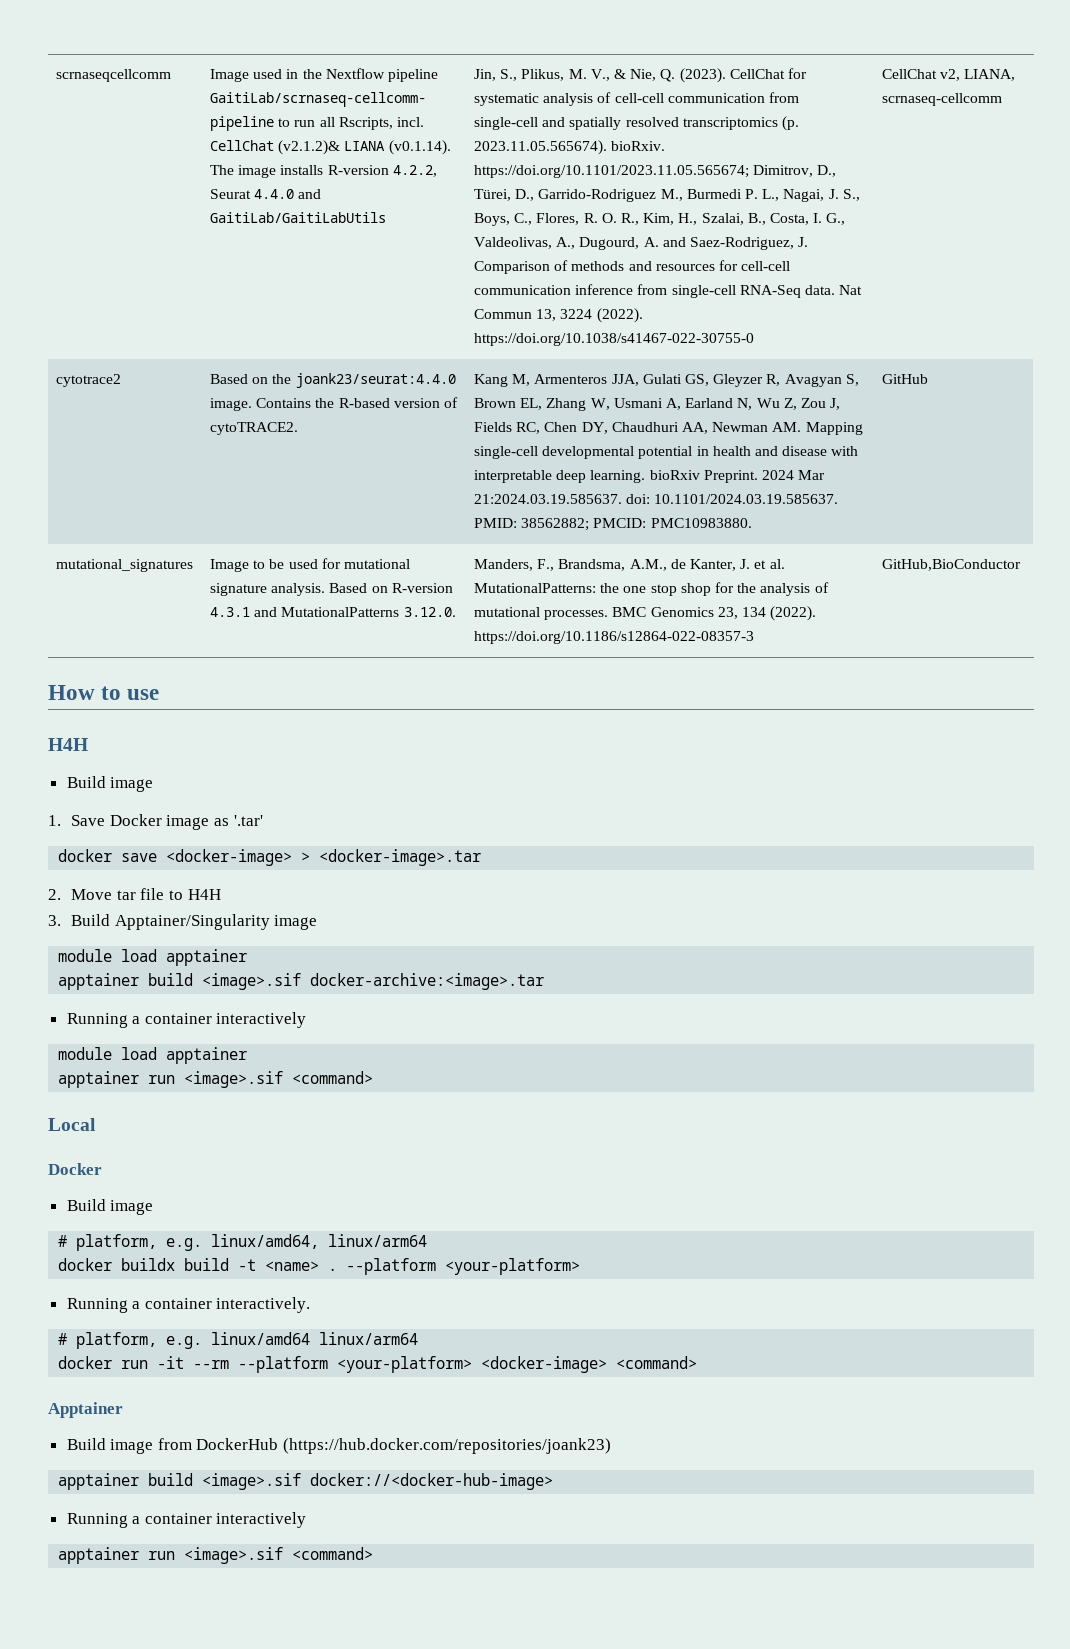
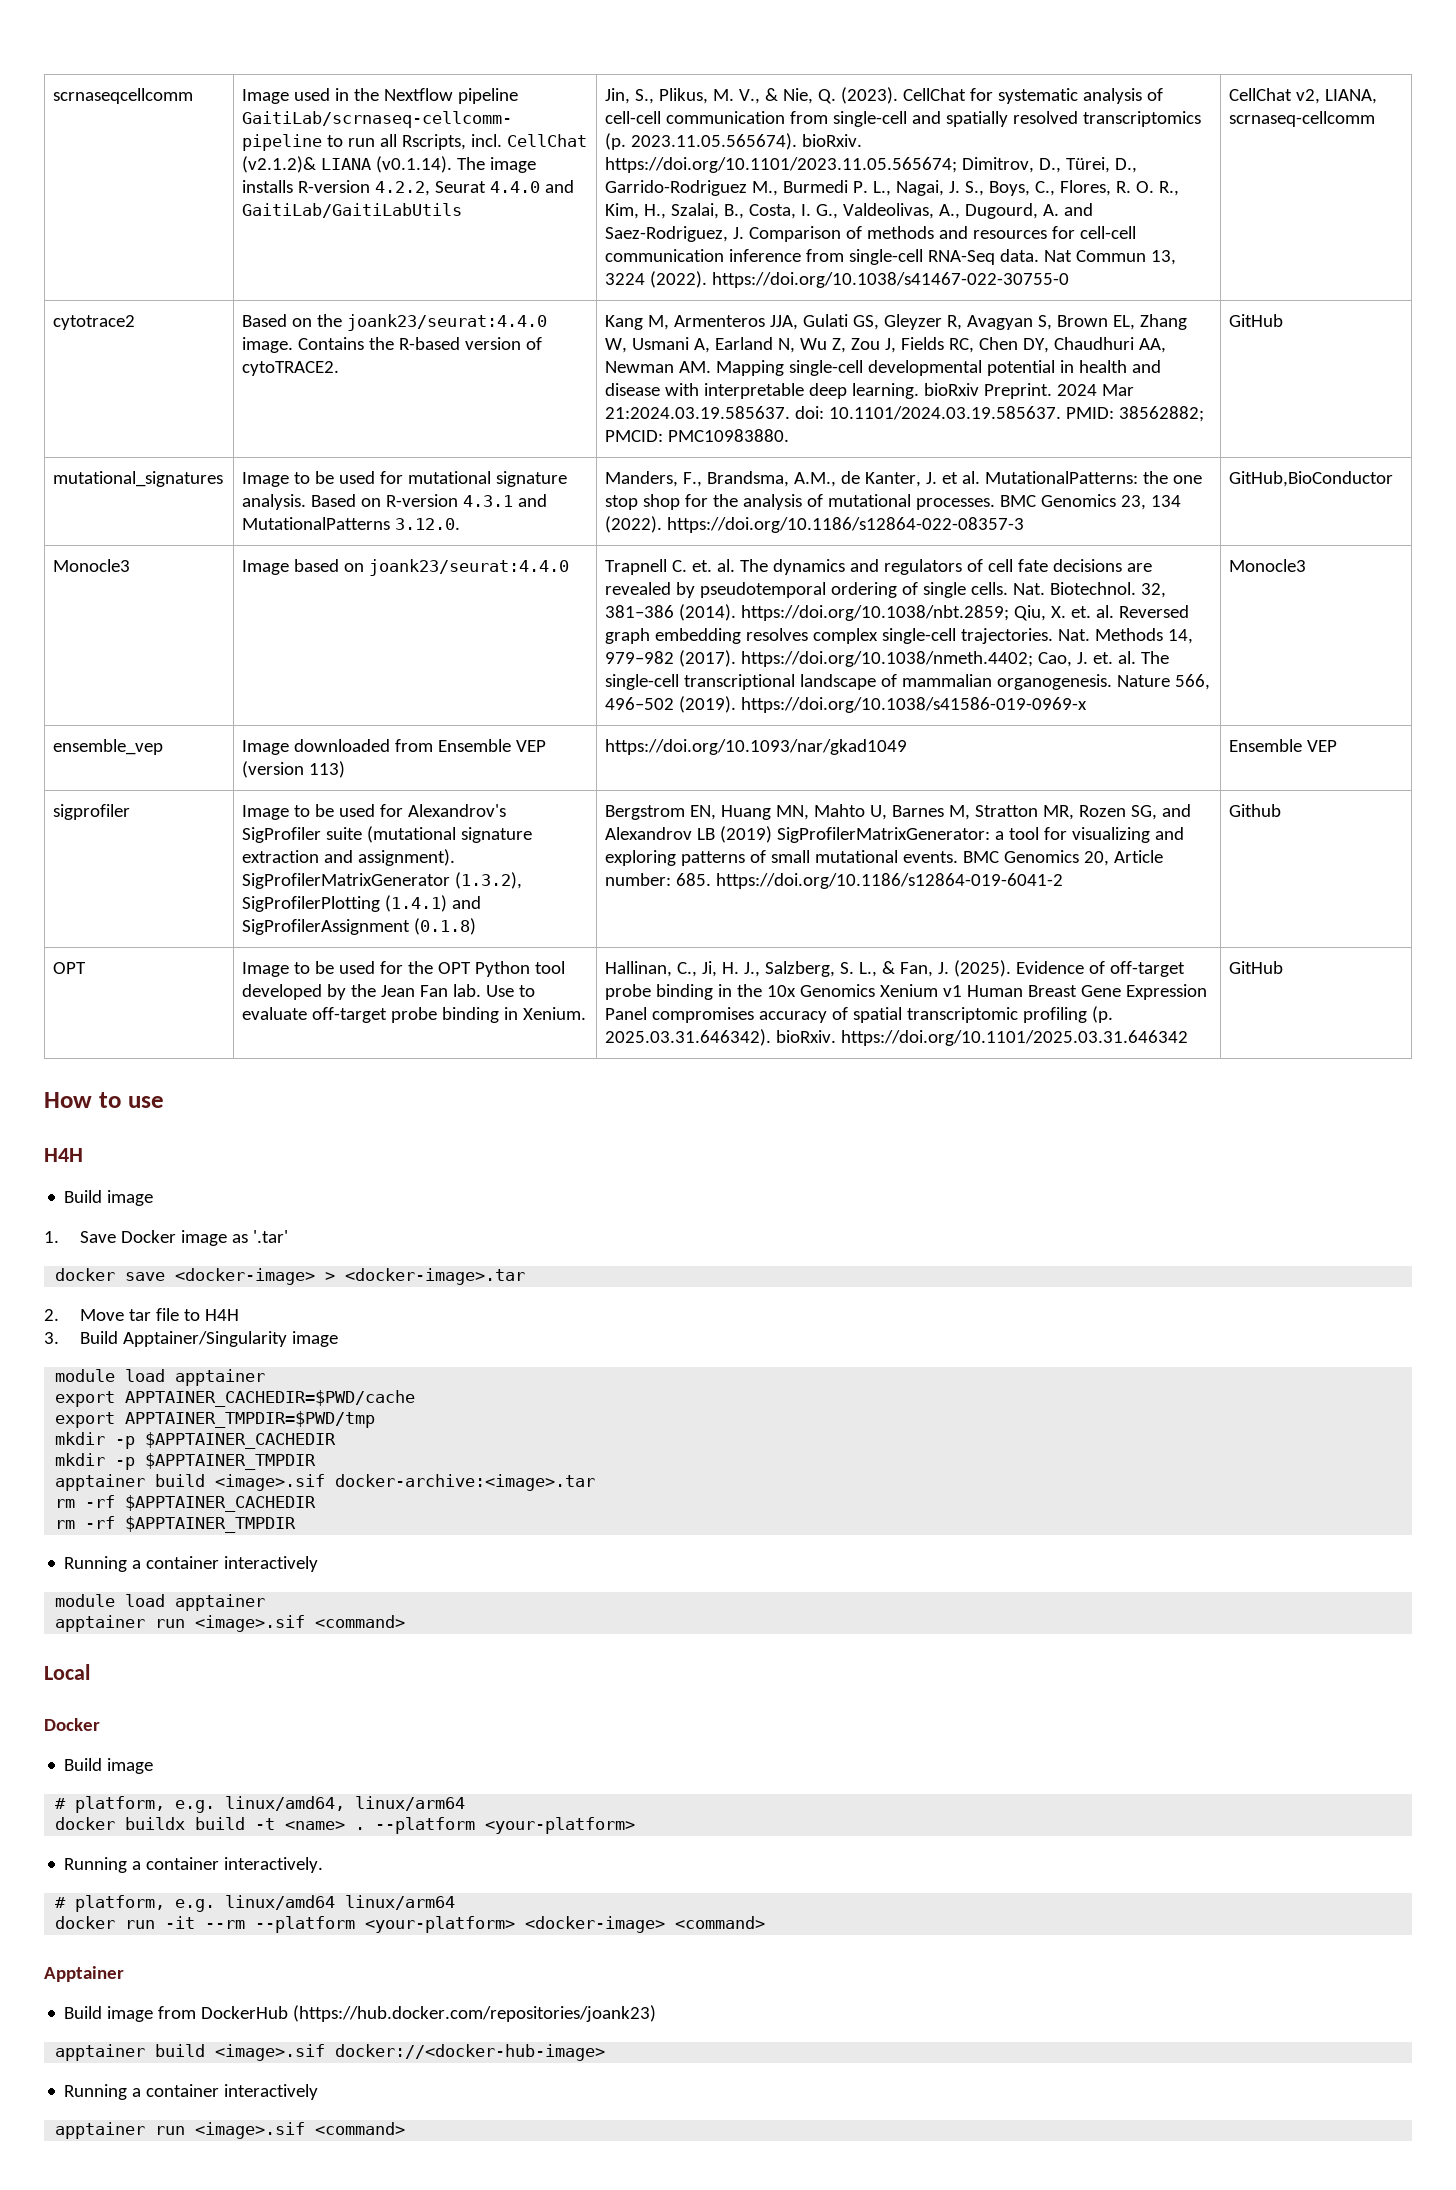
(1022, 565) none -> [53,559,131,572] [242,559,570,576] [605,559,1152,575] [605,582,1166,598] [605,604,1189,621] [605,628,1193,644] [605,650,1169,667] [605,674,1210,690] [605,696,1088,713] [1229,559,1307,572] [53,739,164,755] [242,739,546,755] [242,761,346,778] [605,739,908,755] [1229,739,1338,752] [53,804,131,820] [242,804,506,820] [242,826,533,843] [242,849,456,866] [242,872,523,889] [242,895,482,912] [242,918,477,935] [605,804,1191,820] [605,826,1184,843] [605,850,1163,866] [605,873,1064,889] [1229,804,1282,817] [53,962,87,974] [242,961,565,977] [242,984,535,1000] [242,1007,586,1023] [605,960,1185,977] [605,984,1207,1000] [605,1006,1113,1023] [605,1029,1189,1046] [1229,961,1284,974] // Monocle3 | Image based on joank23/seurat:4.4.0 | Trapnell C. et. al. The dynamics and regulators of cell fate decisions are revealed by pseudotemporal ordering of single cells. Nat. Biotechnol. 32, 381–386 (2014). https://doi.org/10.1038/nbt.2859; Qiu, X. et. al. Reversed graph embedding resolves complex single-cell trajectories. Nat. Methods 14, 979–982 (2017). https://doi.org/10.1038/nmeth.4402; Cao, J. et. al. The single-cell transcriptional landscape of mammalian organogenesis. Nature 566, 496–502 (2019). https://doi.org/10.1038/s41586-019-0969-x | Monocle3 // ensemble_vep | Image downloaded from Ensemble VEP (version 113) | https://doi.org/10.1093/nar/gkad1049 | Ensemble VEP // sigprofiler | Image to be used for Alexandrov's SigProfiler suite (mutational signature extraction and assignment). SigProfilerMatrixGenerator (1.3.2), SigProfilerPlotting (1.4.1) and SigProfilerAssignment (0.1.8) | Bergstrom EN, Huang MN, Mahto U, Barnes M, Stratton MR, Rozen SG, and Alexandrov LB (2019) SigProfilerMatrixGenerator: a tool for visualizing and exploring patterns of small mutational events. BMC Genomics 20, Article number: 685. https://doi.org/10.1186/s12864-019-6041-2 | Github // OPT | Image to be used for the OPT Python tool developed by the Jean Fan lab. Use to evaluate off-target probe binding in Xenium. | Hallinan, C., Ji, H. J., Salzberg, S. L., & Fan, J. (2025). Evidence of off-target probe binding in the 10x Genomics Xenium v1 Human Breast Gene Expression Panel compromises accuracy of spatial transcriptomic profiling (p. 2025.03.31.646342). bioRxiv. https://doi.org/10.1101/2025.03.31.646342 | GitHub
[58,973,545,990] apptainer build <image>.sif docker-archive:<image>.tar -> [55,1390,416,1407] [55,1411,376,1428] [55,1432,337,1449] [55,1453,317,1470] [55,1474,596,1491] [55,1495,317,1512] [55,1516,297,1533] export APPTAINER_CACHEDIR=$PWD/cache // export APPTAINER_TMPDIR=$PWD/tmp // mkdir -p $APPTAINER_CACHEDIR // mkdir -p $APPTAINER_TMPDIR // apptainer build <image>.sif docker-archive:<image>.tar // rm -rf $APPTAINER_CACHEDIR // rm -rf $APPTAINER_TMPDIR

